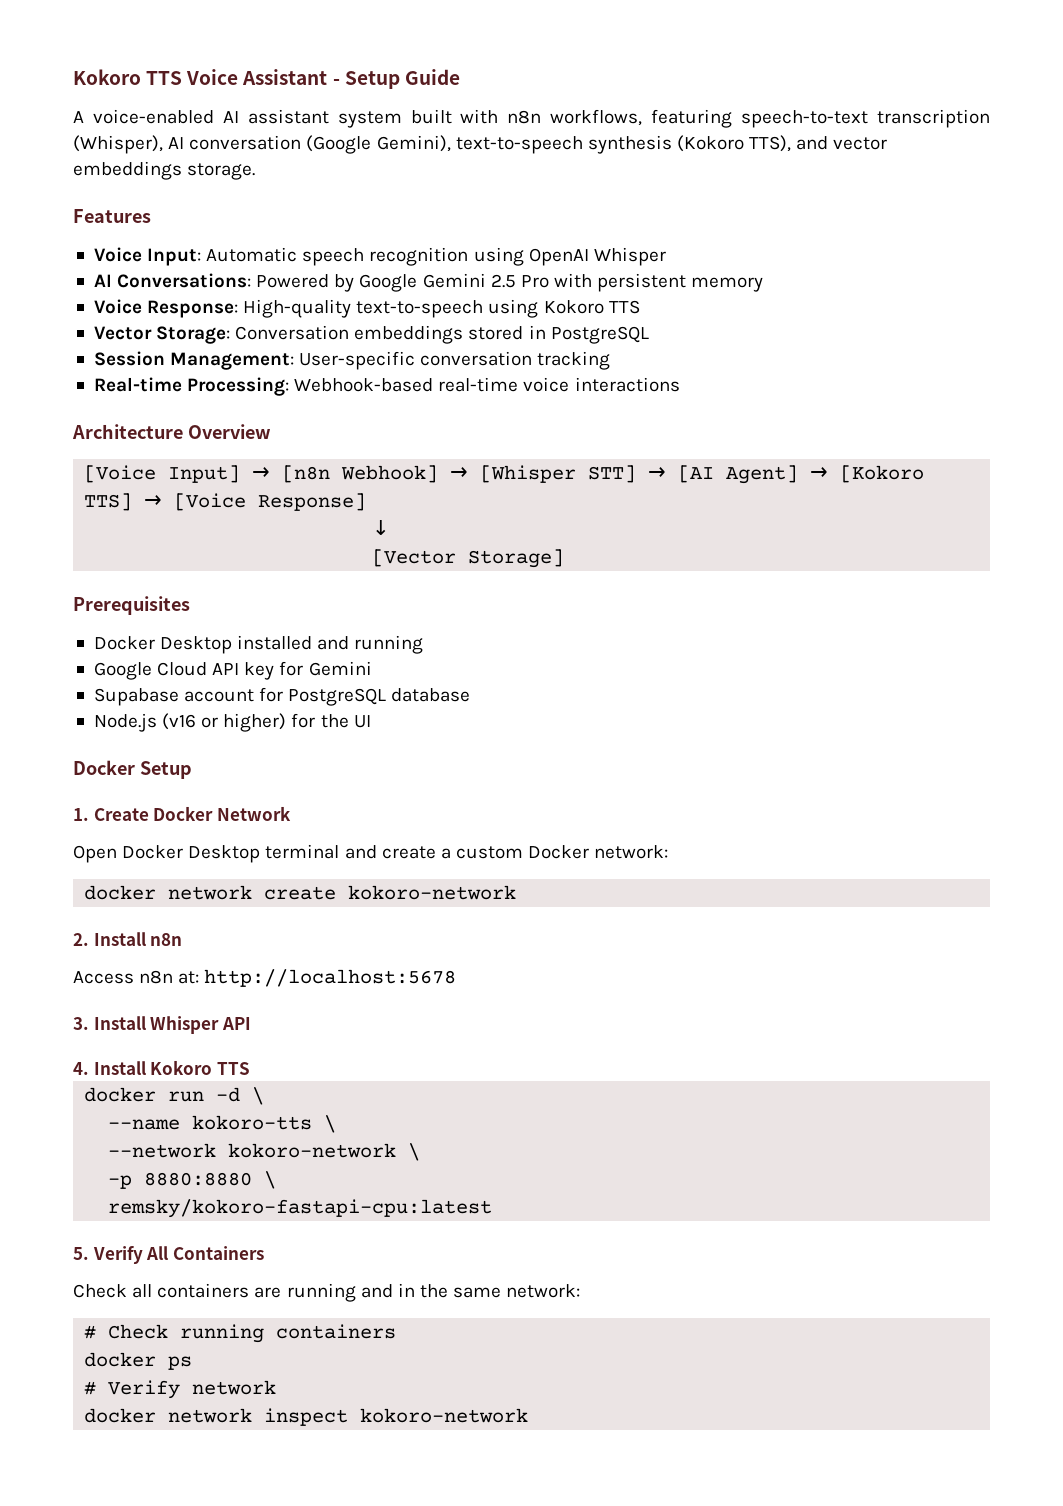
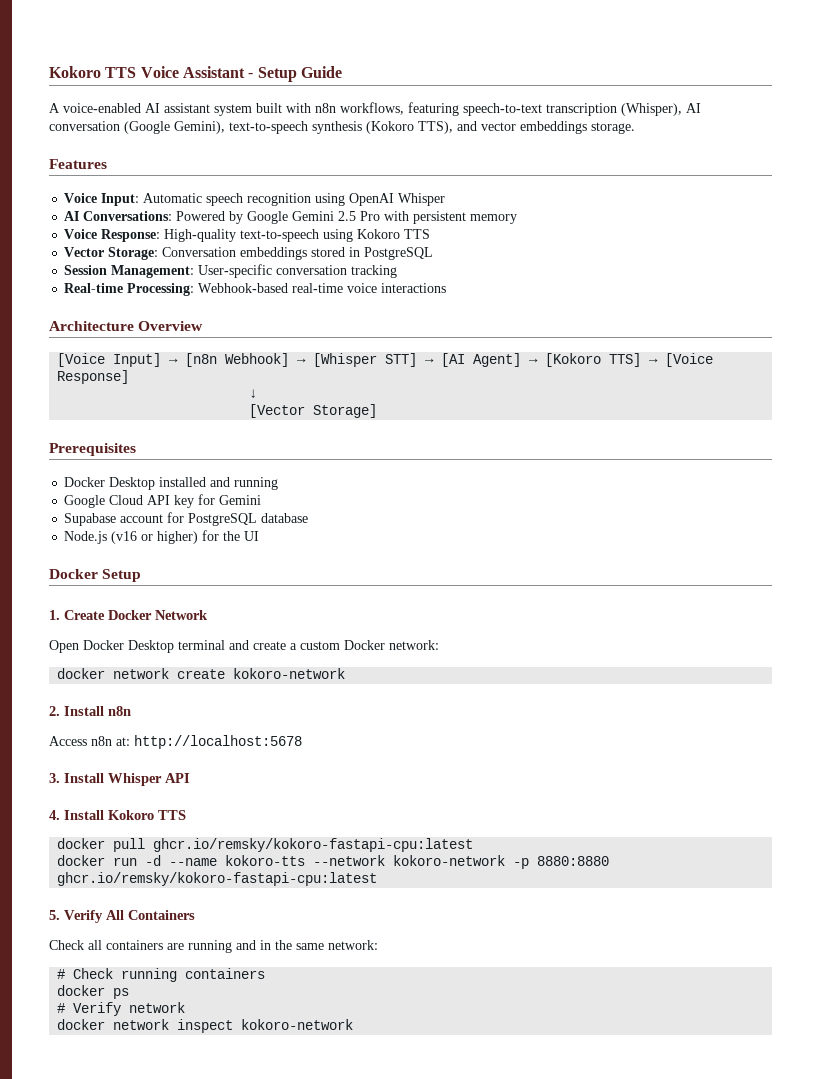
(250, 1068) none -> [57,838,474,852] // docker pull ghcr.io/remsky/kokoro-fastapi-cpu:latest
[252,1087,265,1105] \ // -> (162, 860) none
[324,1115,337,1133] \ // -> (306, 860) none
[408,1143,421,1161] \ // -> (506, 860) none
[264,1171,277,1189] [108,1199,493,1218] \ // remsky/kokoro-fastapi-cpu:latest -> [57,872,378,886] ghcr.io/remsky/kokoro-fastapi-cpu:latest

